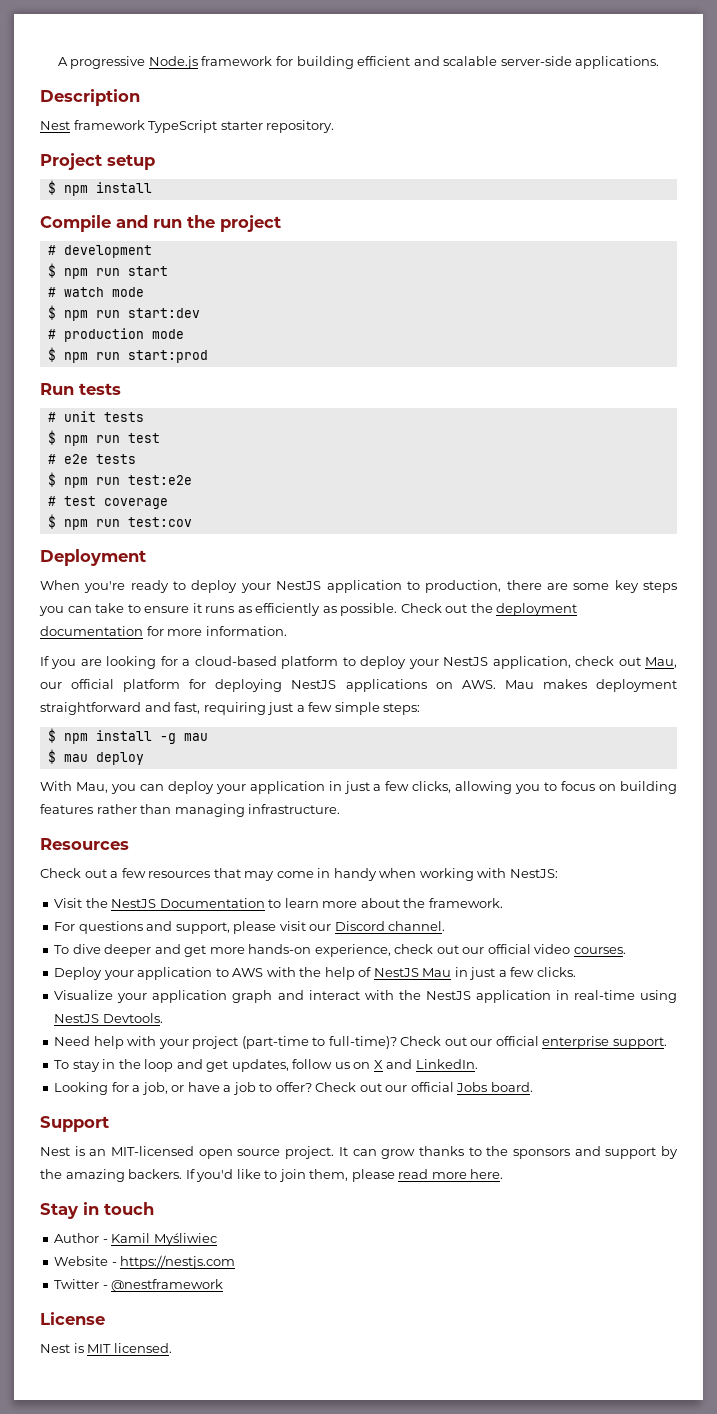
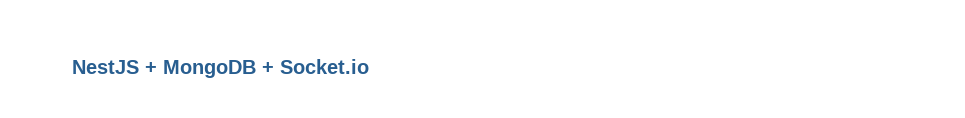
[57,56,660,69] [40,89,140,106] [40,120,335,133] [40,153,155,170] [47,180,152,196] [40,215,281,232] [47,245,152,258] [47,263,168,279] [47,287,144,297] [47,305,200,321] [47,328,184,342] [47,347,208,363] [40,383,121,395] [47,411,144,422] [47,430,160,446] [47,454,136,464] [47,472,192,488] [47,496,168,509] [47,514,192,530] [40,549,146,566] [40,580,677,593] [39,603,578,616] [40,626,287,636] [40,656,678,669] [40,679,677,692] [40,702,421,715] [47,728,208,744] [47,749,144,765] [40,781,678,794] [40,804,341,817] [40,838,129,850] [40,868,558,881] [54,898,503,908] [54,921,446,934] [54,944,626,957] [54,967,576,980] [54,990,678,1003] [54,1013,163,1023] [54,1036,667,1049] [54,1059,478,1072] [54,1082,533,1095] [40,1116,109,1132] [40,1146,678,1159] [40,1169,504,1182] [40,1202,154,1219] [54,1233,217,1246] [54,1255,236,1269] [54,1279,224,1292] [40,1312,105,1325] [40,1343,172,1353] A progressive Node.js framework for building efficient and scalable server-side applications. // Description // Nest framework TypeScript starter repository. // Project setup // $ npm install // Compile and run the project // # development // $ npm run start // # watch mode // $ npm run start:dev // # production mode // $ npm run start:prod // Run tests // # unit tests // $ npm run test // # e2e tests // $ npm run test:e2e // # test coverage // $ npm run test:cov // Deployment // When you're ready to deploy your NestJS application to production, there are some key steps you can take to ensure it runs as efficiently as possible. Check out the deployment documentation for more information. // If you are looking for a cloud-based platform to deploy your NestJS application, check out Mau, our official platform for deploying NestJS applications on AWS. Mau makes deployment straightforward and fast, requiring just a few simple steps: // $ npm install -g mau // $ mau deploy // With Mau, you can deploy your application in just a few clicks, allowing you to focus on building features rather than managing infrastructure. // Resources // Check out a few resources that may come in handy when working with NestJS: // Visit the NestJS Documentation to learn more about the framework. // For questions and support, please visit our Discord channel. // To dive deeper and get more hands-on experience, check out our official video courses. // Deploy your application to AWS with the help of NestJS Mau in just a few clicks. // Visualize your application graph and interact with the NestJS application in real-time using NestJS Devtools. // Need help with your project (part-time to full-time)? Check out our official enterprise support. // To stay in the loop and get updates, follow us on X and LinkedIn. // Looking for a job, or have a job to offer? Check out our official Jobs board. // Support // Nest is an MIT-licensed open source project. It can grow thanks to the sponsors and support by the amazing backers. If you'd like to join them, please read more here. // Stay in touch // Author - Kamil Myśliwiec // Website - https://nestjs.com // Twitter - @nestframework // License // Nest is MIT licensed. -> [72,59,369,78] NestJS + MongoDB + Socket.io

